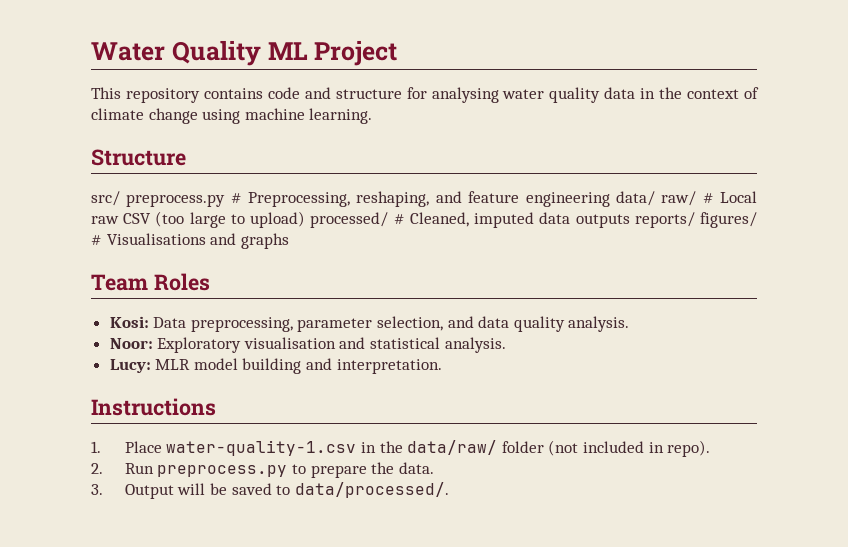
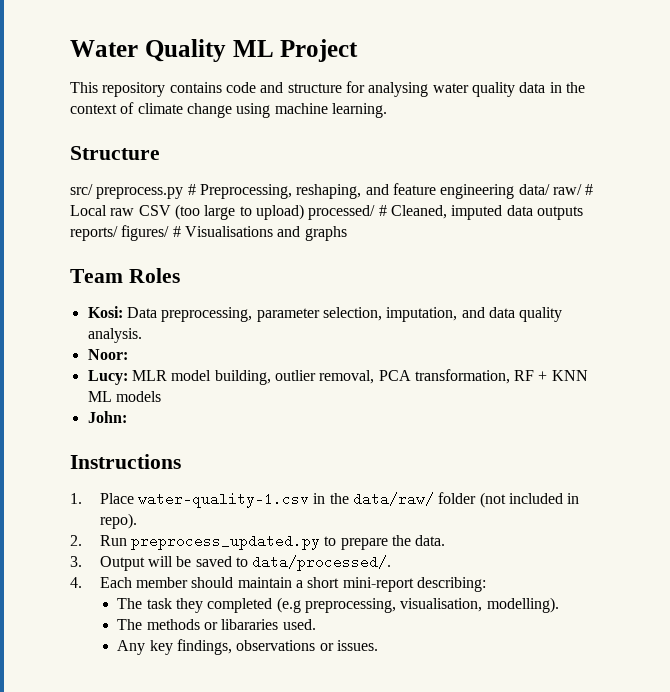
(444, 323) none -> [386,307,458,322] imputation,
[157,337,506,353] [109,358,442,374] Exploratory visualisation and statistical analysis. // Lucy: MLR model building and interpretation. -> [87,369,588,385] [87,391,161,402] [87,411,127,423] // Lucy: MLR model building, outlier removal, PCA transformation, RF + KNN ML models // John:
[157,465,288,477] preprocess.py -> [130,534,320,550] preprocess_updated.py
(449, 490) none -> [70,577,486,592] [117,597,559,613] [117,619,316,630] [117,639,378,655] // 4. Each member should maintain a short mini-report describing: // The task they completed (e.g preprocessing, visualisation, modelling). // The methods or libararies used. // Any key findings, observations or issues.

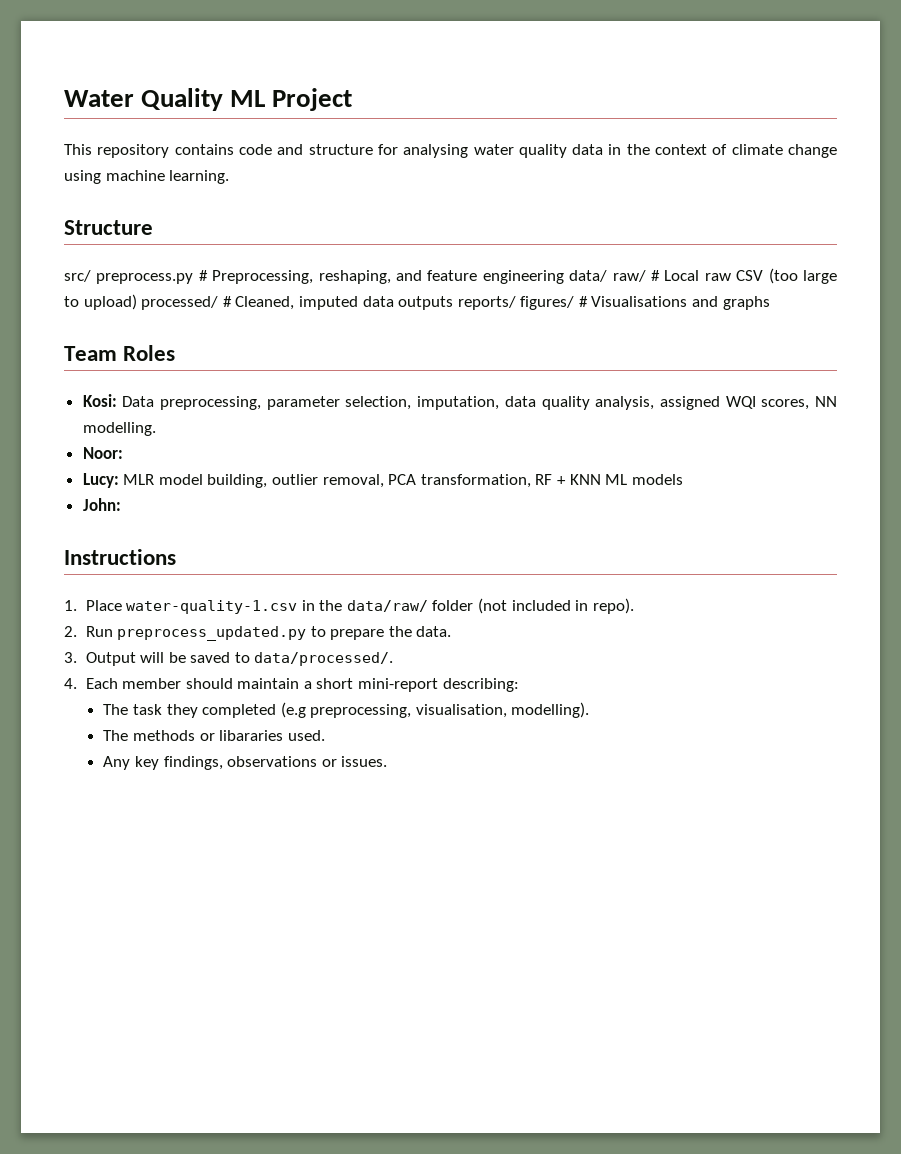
[461,307,485,318] and -> (500, 403) none
[87,328,142,343] analysis. -> [595,396,837,410] [82,422,156,436] analysis, assigned WQI scores, NN modelling.

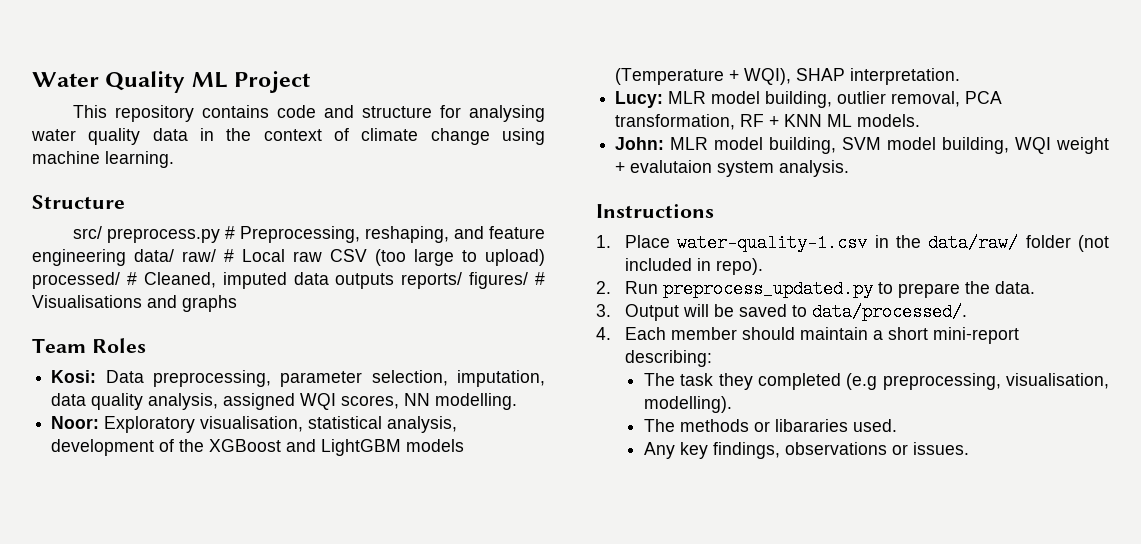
(123, 453) none -> [104,416,458,433] [51,439,465,456] [615,68,961,85] Exploratory visualisation, statistical analysis, development of the XGBoost and LightGBM models (Temperature + WQI), SHAP interpretation.
[631,474,683,485] models -> [857,114,921,127] models.
(121, 504) none -> [670,137,1109,154] [615,160,850,177] MLR model building, SVM model building, WQI weight + evalutaion system analysis.

